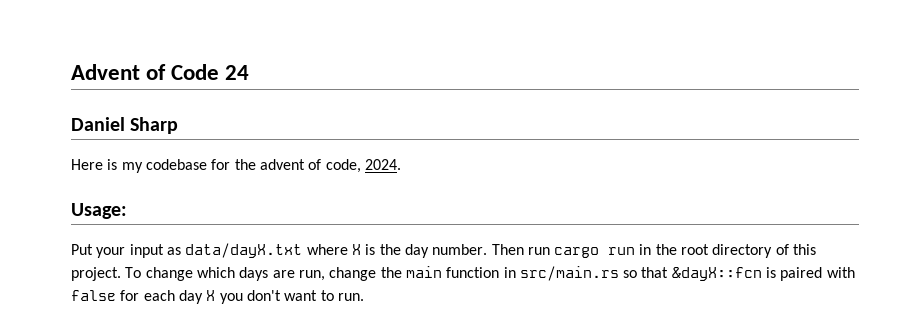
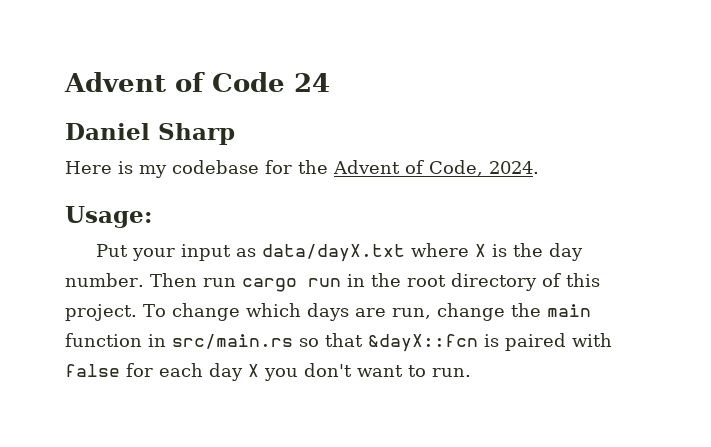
[259,159,361,173] advent of code, -> [333,160,483,176] Advent of Code,

